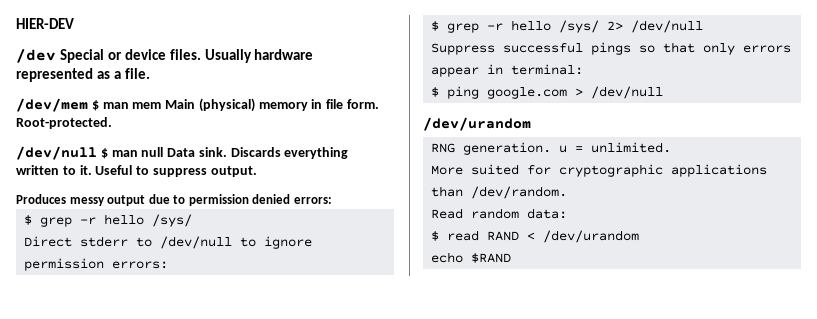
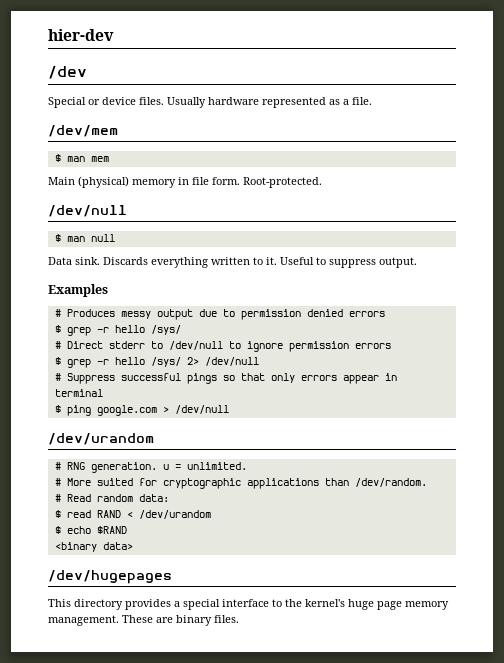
[16,18,74,29] HIER-DEV -> [48,29,114,41] hier-dev
(56, 56) none -> (87, 72) //
(88, 105) none -> (118, 131) //
(162, 105) none -> (109, 159) //
(97, 153) none -> (127, 211) //
(164, 152) none -> (115, 238) //
(257, 171) none -> [48,284,108,297] [54,309,61,317] Examples // #
[293,197,332,204] errors: -> [348,311,385,317] errors
(192, 220) none -> [54,341,61,349] #
[111,261,168,269] errors: -> [354,343,391,349] errors
(703, 26) none -> [54,373,61,381] #
[510,64,583,75] terminal: -> [54,389,103,397] terminal
(531, 124) none -> [54,462,61,470] #
(671, 147) none -> [54,478,61,486] #
(567, 192) none -> [54,494,61,502] #
(639, 236) none -> [54,526,61,534] $
(511, 258) none -> [54,542,133,552] [48,570,172,584] [48,599,449,610] [48,615,239,626] // <binary data> // /dev/hugepages // This directory provides a special interface to the kernel's huge page memory management. These are binary files.

